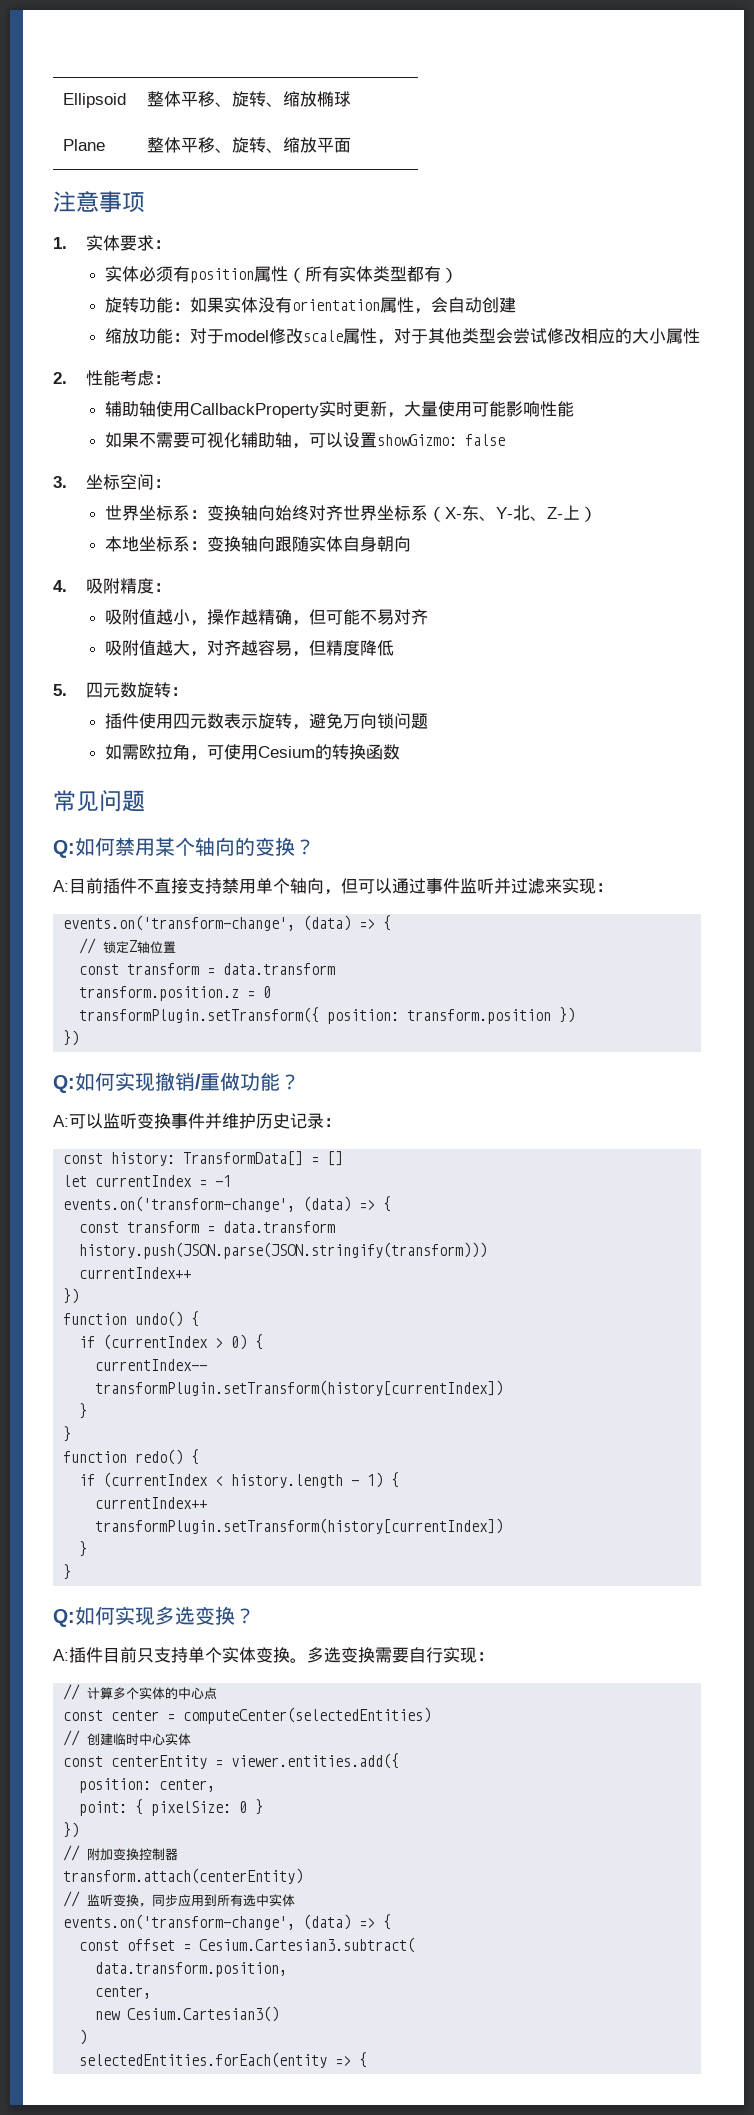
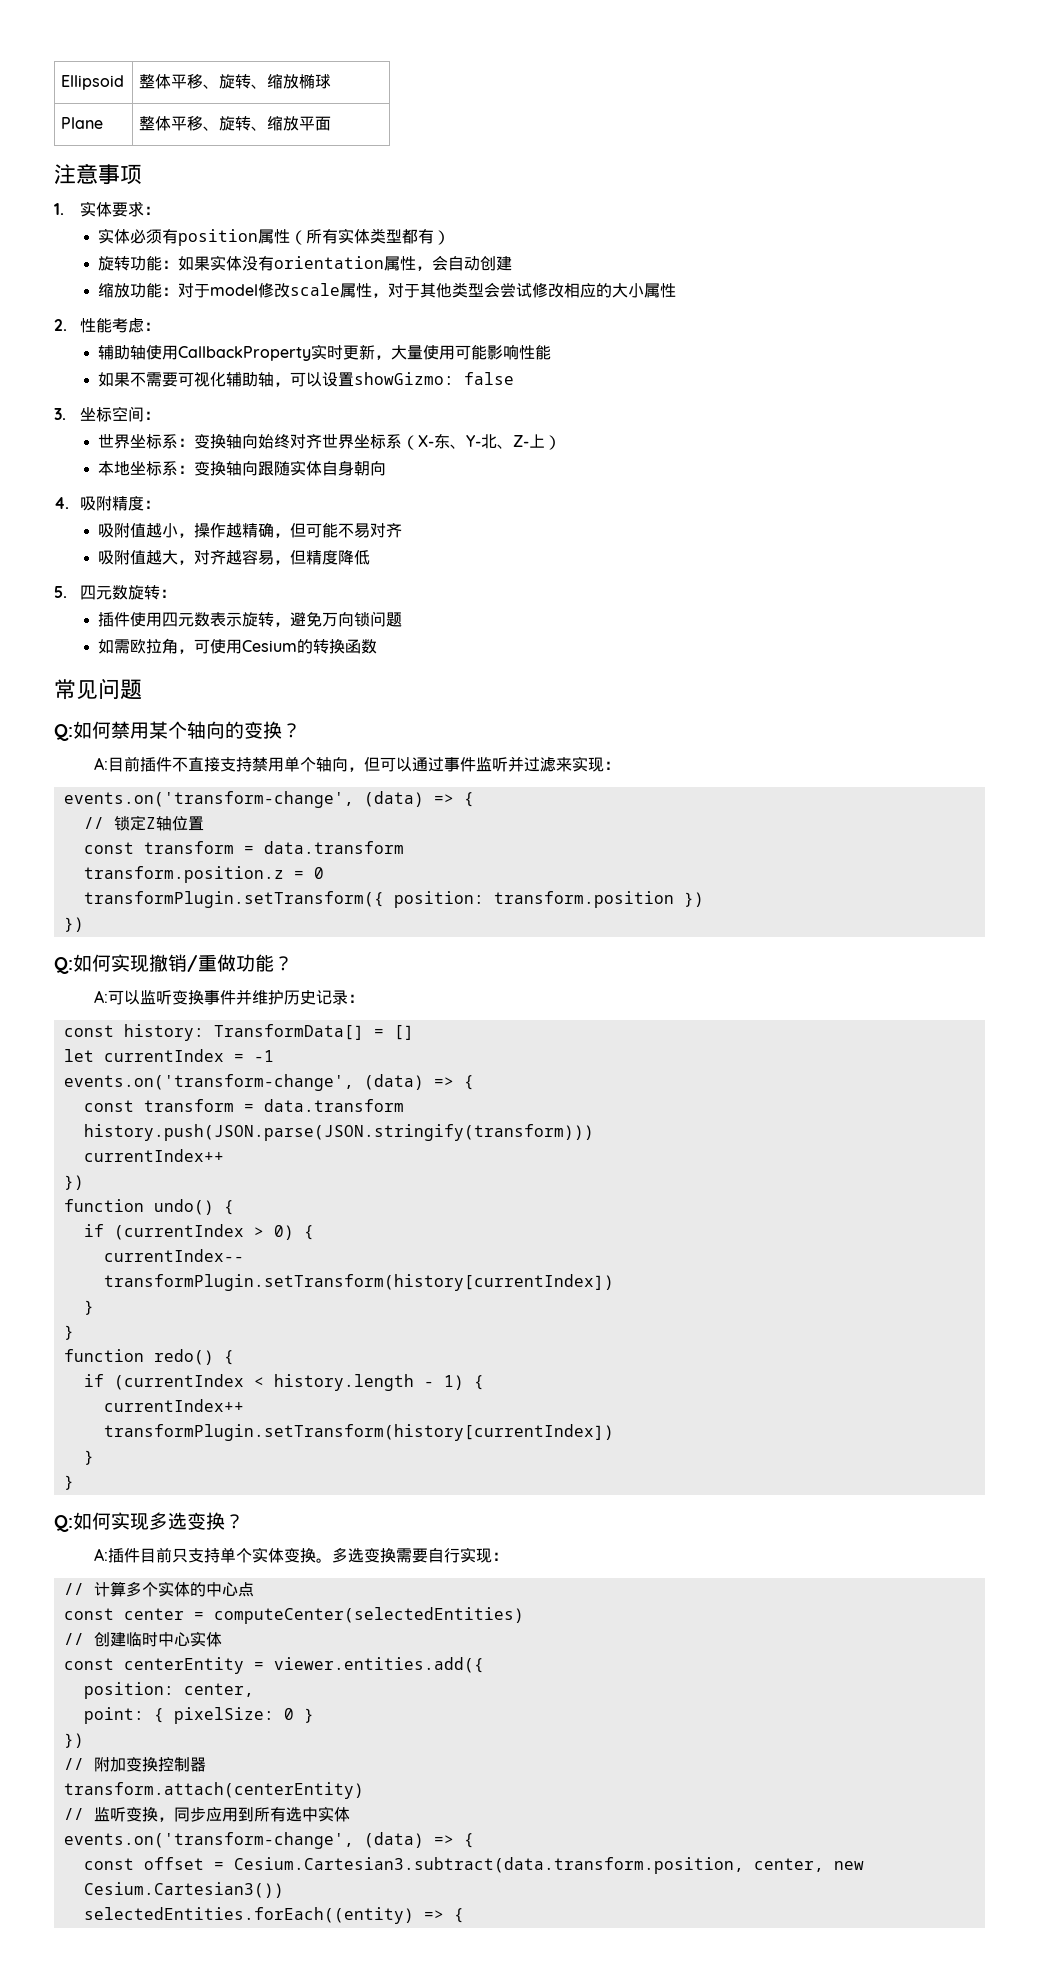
[199,1937,416,1953] [95,1962,288,1977] [95,1986,152,1999] [95,2006,280,2022] [79,2029,88,2045] [79,2052,328,2068] Cesium.Cartesian3.subtract( // data.transform.position, // center, // new Cesium.Cartesian3() // ) // selectedEntities.forEach(entity -> [233,1857,864,1874] [83,1882,284,1898] [83,1907,414,1924] Cesium.Cartesian3.subtract(data.transform.position, center, new Cesium.Cartesian3()) // selectedEntities.forEach((entity)

